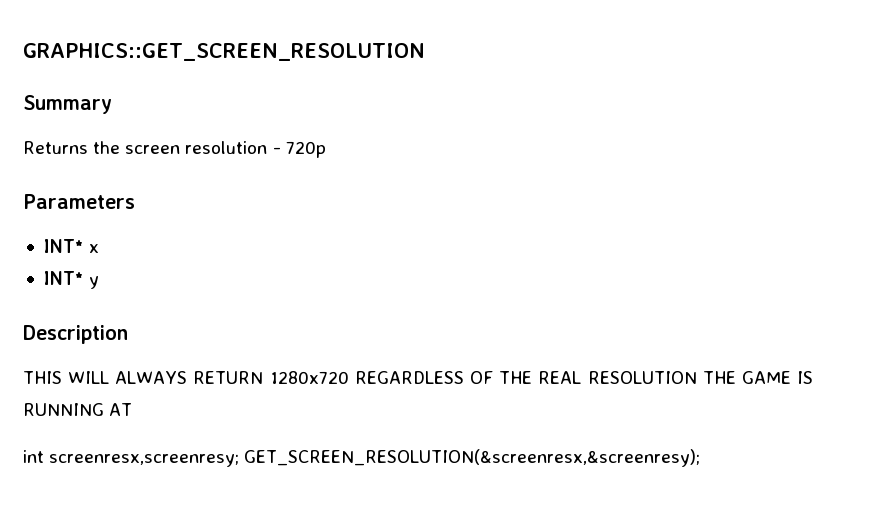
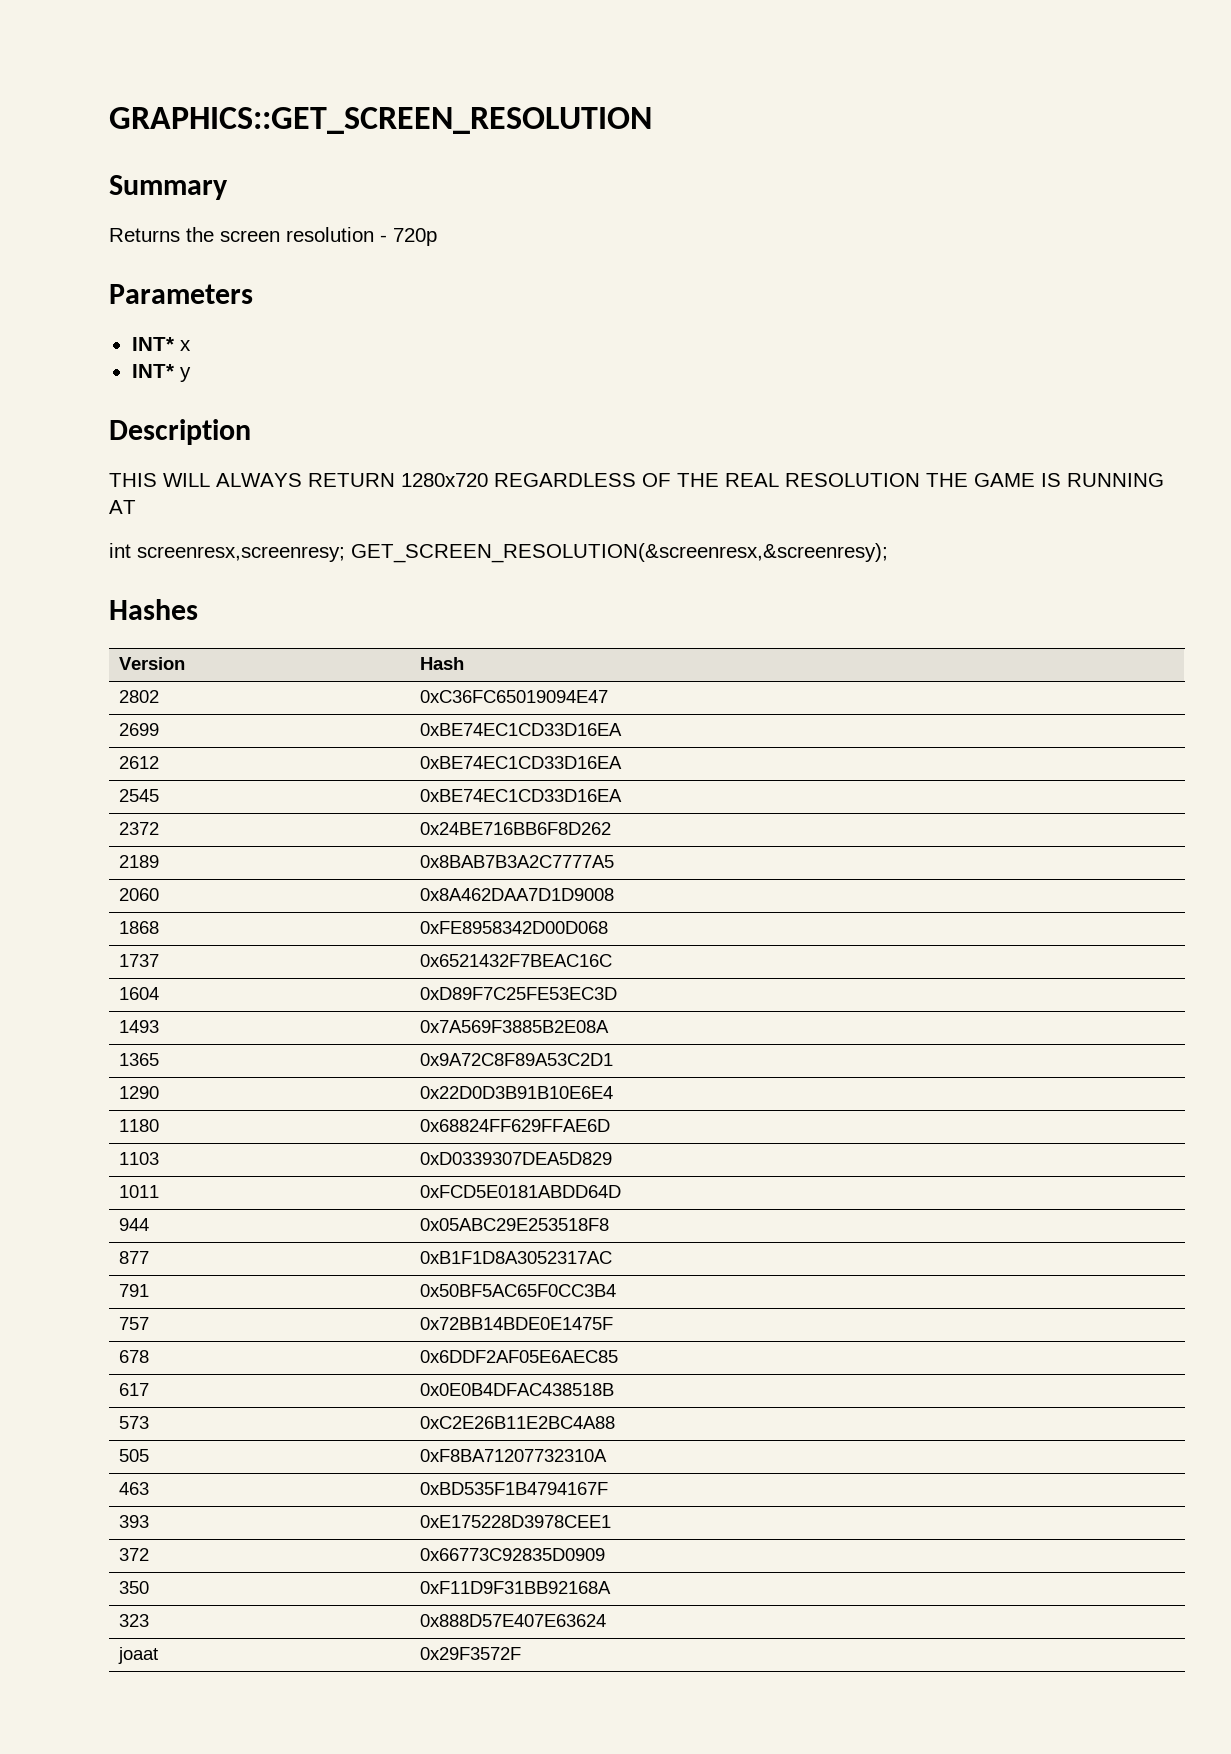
(701, 458) none -> [109,599,198,620] [118,657,185,670] [419,657,464,670] [118,690,159,703] [419,690,608,703] [118,723,159,736] [419,723,622,736] [118,756,159,769] [419,756,622,769] [118,789,159,802] [419,789,622,802] [118,822,159,835] [419,822,611,835] [118,855,159,868] [419,855,614,868] [118,888,159,901] [419,888,614,901] [118,921,159,934] [419,921,608,934] [118,954,159,967] [419,954,612,967] [118,987,159,1000] [419,987,617,1000] [118,1020,159,1033] [419,1020,609,1033] [118,1053,159,1066] [419,1053,613,1066] [118,1086,159,1099] [419,1086,613,1099] [118,1119,159,1132] [419,1119,610,1132] [118,1152,159,1165] [419,1152,612,1165] [118,1185,159,1198] [419,1185,621,1198] [118,1218,149,1231] [419,1218,609,1231] [118,1251,149,1264] [419,1251,612,1264] [118,1284,149,1297] [419,1284,616,1297] [118,1317,149,1330] [419,1317,613,1330] [118,1350,149,1363] [419,1350,618,1363] [118,1383,149,1396] [419,1383,614,1396] [118,1416,149,1429] [419,1416,615,1429] [118,1449,149,1462] [419,1449,607,1462] [118,1482,149,1495] [419,1482,608,1495] [118,1515,149,1528] [419,1515,611,1528] [118,1548,149,1561] [419,1548,605,1561] [118,1581,149,1594] [419,1581,611,1594] [118,1614,149,1627] [419,1614,606,1627] [117,1647,158,1664] [419,1647,521,1660] // Hashes // Version | Hash // 2802 | 0xC36FC65019094E47 // 2699 | 0xBE74EC1CD33D16EA // 2612 | 0xBE74EC1CD33D16EA // 2545 | 0xBE74EC1CD33D16EA // 2372 | 0x24BE716BB6F8D262 // 2189 | 0x8BAB7B3A2C7777A5 // 2060 | 0x8A462DAA7D1D9008 // 1868 | 0xFE8958342D00D068 // 1737 | 0x6521432F7BEAC16C // 1604 | 0xD89F7C25FE53EC3D // 1493 | 0x7A569F3885B2E08A // 1365 | 0x9A72C8F89A53C2D1 // 1290 | 0x22D0D3B91B10E6E4 // 1180 | 0x68824FF629FFAE6D // 1103 | 0xD0339307DEA5D829 // 1011 | 0xFCD5E0181ABDD64D // 944 | 0x05ABC29E253518F8 // 877 | 0xB1F1D8A3052317AC // 791 | 0x50BF5AC65F0CC3B4 // 757 | 0x72BB14BDE0E1475F // 678 | 0x6DDF2AF05E6AEC85 // 617 | 0x0E0B4DFAC438518B // 573 | 0xC2E26B11E2BC4A88 // 505 | 0xF8BA71207732310A // 463 | 0xBD535F1B4794167F // 393 | 0xE175228D3978CEE1 // 372 | 0x66773C92835D0909 // 350 | 0xF11D9F31BB92168A // 323 | 0x888D57E407E63624 // joaat | 0x29F3572F

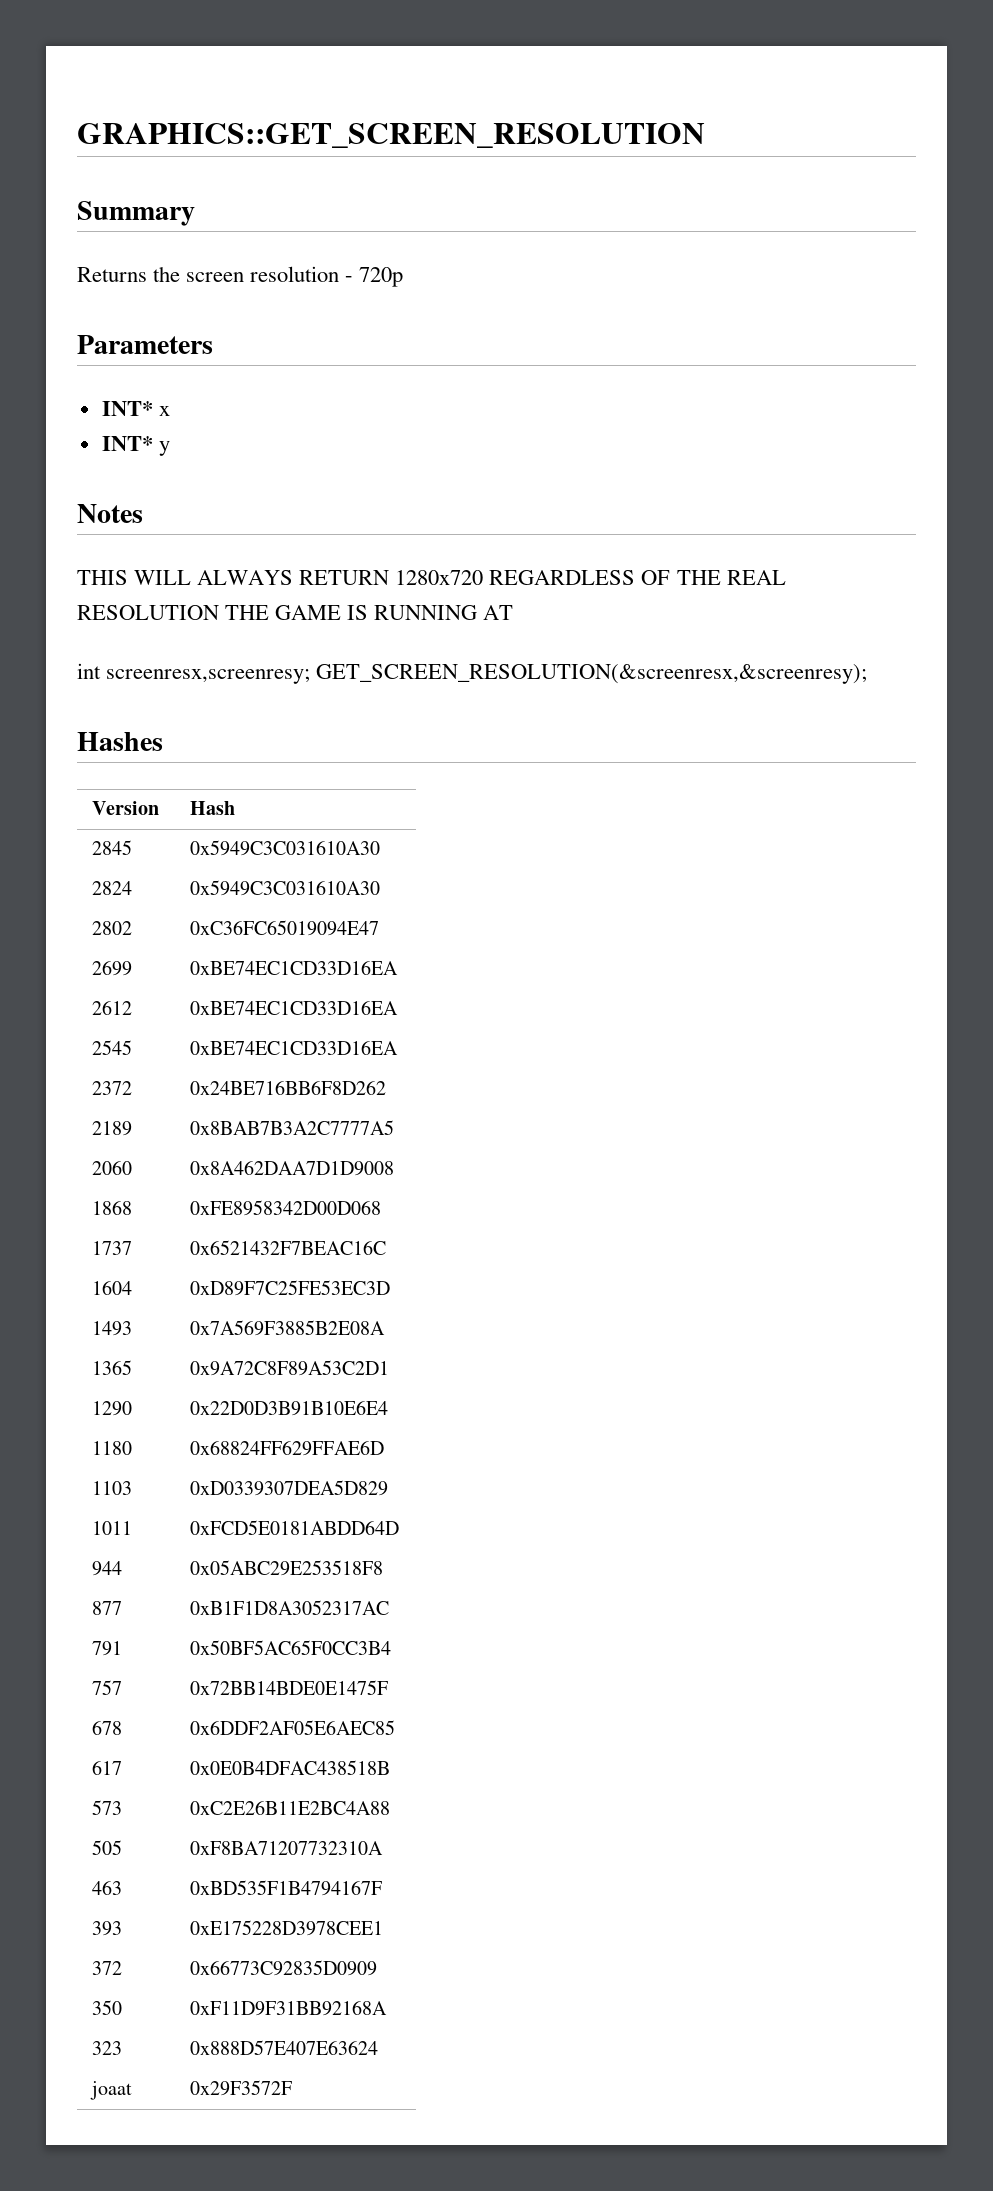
[109,419,251,445] Description -> [77,504,143,523] Notes
(464, 663) none -> [92,840,133,855] [190,840,381,856] [92,881,133,895] [190,880,381,896] // 2845 | 0x5949C3C031610A30 // 2824 | 0x5949C3C031610A30

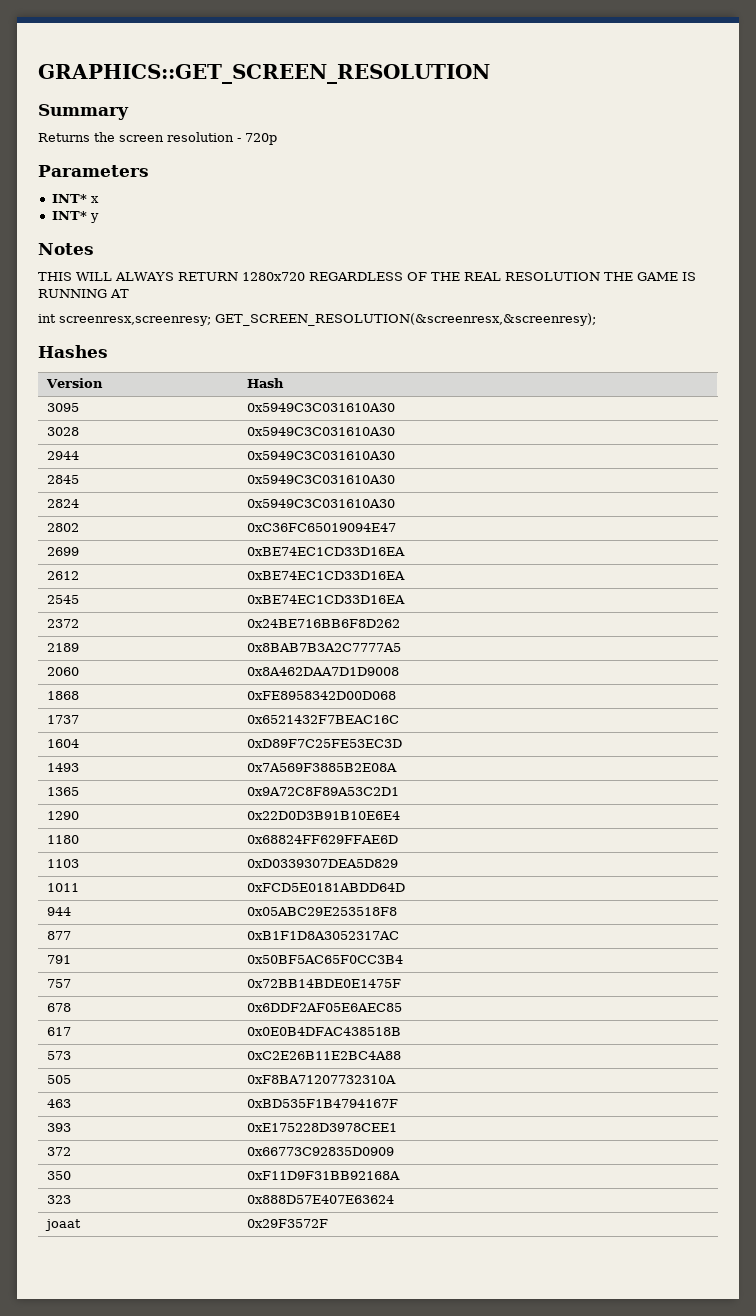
(236, 808) none -> [47,403,80,412] [247,403,396,412] [47,427,80,436] [247,427,396,436] [47,451,80,460] [247,451,396,460] // 3095 | 0x5949C3C031610A30 // 3028 | 0x5949C3C031610A30 // 2944 | 0x5949C3C031610A30

